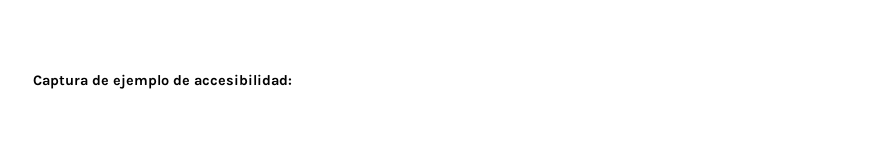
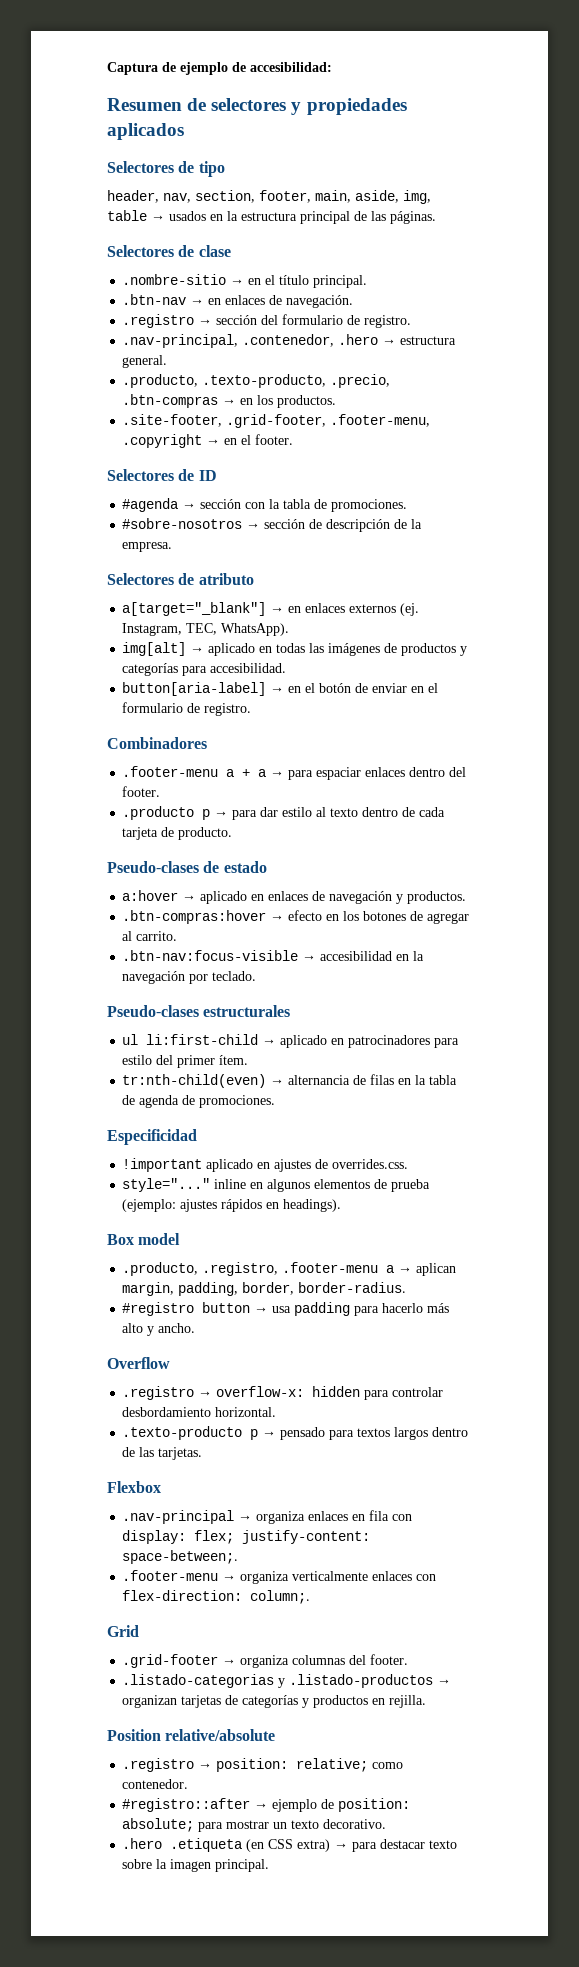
(292, 80) none -> [107,98,407,115] [107,123,184,140] [107,161,225,177] [107,190,431,204] [107,210,436,224] [107,245,231,257] [122,274,368,288] [122,294,354,308] [122,314,412,328] [122,334,457,348] [122,355,168,368] [122,374,391,388] [122,394,337,408] [122,414,431,428] [122,434,294,448] [107,469,217,481] [122,498,408,512] [122,518,423,532] [122,542,173,552] [107,573,254,585] [122,602,420,616] [122,623,290,636] [122,642,468,656] [122,663,287,676] [122,682,439,696] [122,702,252,716] [107,737,207,749] [122,766,467,780] [122,786,161,797] [122,806,446,820] [122,827,233,840] [107,861,267,873] [122,890,467,904] [122,910,470,924] [122,931,178,941] [122,950,425,961] [122,971,257,984] [107,1005,291,1017] [122,1034,460,1048] [122,1055,249,1068] [122,1074,458,1088] [122,1095,276,1108] [107,1129,197,1145] [122,1158,409,1172] [122,1178,431,1192] [122,1199,342,1212] [107,1233,181,1245] [122,1262,457,1276] [122,1282,407,1296] [122,1302,450,1316] [122,1323,196,1336] [107,1357,170,1369] [122,1386,444,1400] [122,1407,277,1417] [122,1426,469,1440] [122,1447,203,1460] [107,1481,161,1493] [122,1510,413,1524] [122,1530,371,1544] [122,1550,239,1564] [122,1570,437,1584] [122,1590,311,1604] [107,1625,139,1637] [122,1654,409,1668] [122,1674,452,1688] [122,1695,427,1708] [107,1729,276,1741] [122,1758,404,1772] [122,1779,189,1789] [122,1798,411,1812] [122,1818,387,1832] [122,1838,458,1852] [122,1859,270,1872] // Resumen de selectores y propiedades aplicados // Selectores de tipo // header, nav, section, footer, main, aside, img, table → usados en la estructura principal de las páginas. // Selectores de clase // .nombre-sitio → en el título principal. // .btn-nav → en enlaces de navegación. // .registro → sección del formulario de registro. // .nav-principal, .contenedor, .hero → estructura general. // .producto, .texto-producto, .precio, .btn-compras → en los productos. // .site-footer, .grid-footer, .footer-menu, .copyright → en el footer. // Selectores de ID // #agenda → sección con la tabla de promociones. // #sobre-nosotros → sección de descripción de la empresa. // Selectores de atributo // a[target="_blank"] → en enlaces externos (ej. Instagram, TEC, WhatsApp). // img[alt] → aplicado en todas las imágenes de productos y categorías para accesibilidad. // button[aria-label] → en el botón de enviar en el formulario de registro. // Combinadores // .footer-menu a + a → para espaciar enlaces dentro del footer. // .producto p → para dar estilo al texto dentro de cada tarjeta de producto. // Pseudo-clases de estado // a:hover → aplicado en enlaces de navegación y productos. // .btn-compras:hover → efecto en los botones de agregar al carrito. // .btn-nav:focus-visible → accesibilidad en la navegación por teclado. // Pseudo-clases estructurales // ul li:first-child → aplicado en patrocinadores para estilo del primer ítem. // tr:nth-child(even) → alternancia de filas en la tabla de agenda de promociones. // Especificidad // !important aplicado en ajustes de overrides.css. // style="..." inline en algunos elementos de prueba (ejemplo: ajustes rápidos en headings). // Box model // .producto, .registro, .footer-menu a → aplican margin, padding, border, border-radius. // #registro button → usa padding para hacerlo más alto y ancho. // Overflow // .registro → overflow-x: hidden para controlar desbordamiento horizontal. // .texto-producto p → pensado para textos largos dentro de las tarjetas. // Flexbox // .nav-principal → organiza enlaces en fila con display: flex; justify-content: space-between;. // .footer-menu → organiza verticalmente enlaces con flex-direction: column;. // Grid // .grid-footer → organiza columnas del footer. // .listado-categorias y .listado-productos → organizan tarjetas de categorías y productos en rejilla. // Position relative/absolute // .registro → position: relative; como contenedor. // #registro::after → ejemplo de position: absolute; para mostrar un texto decorativo. // .hero .etiqueta (en CSS extra) → para destacar texto sobre la imagen principal.

